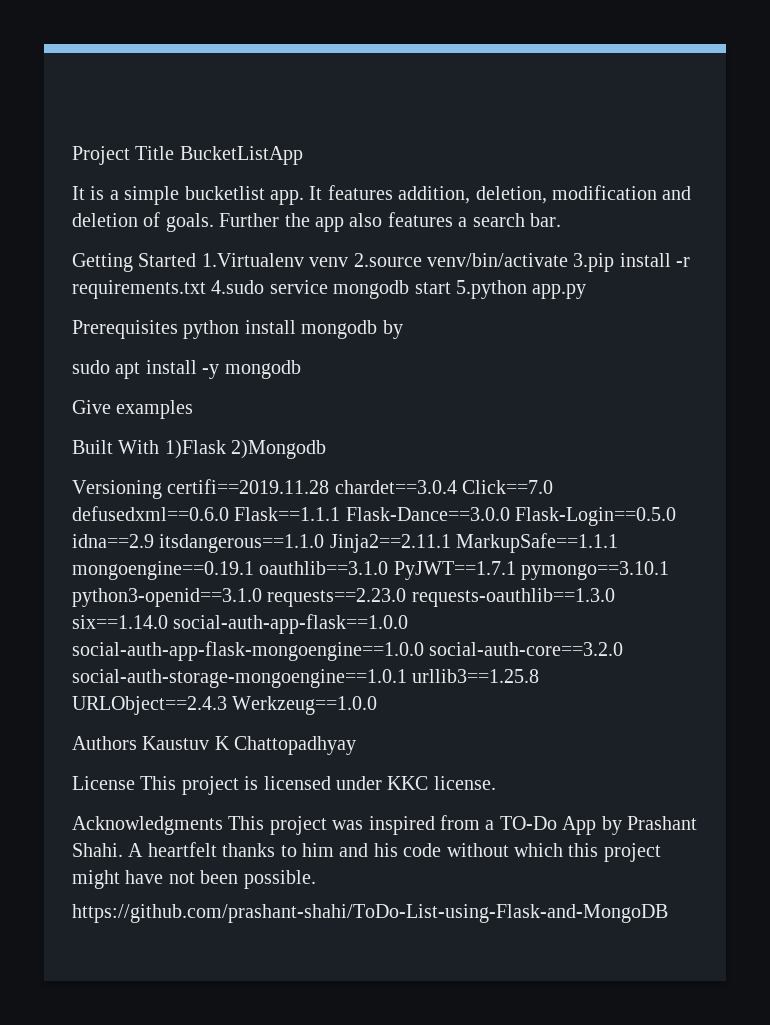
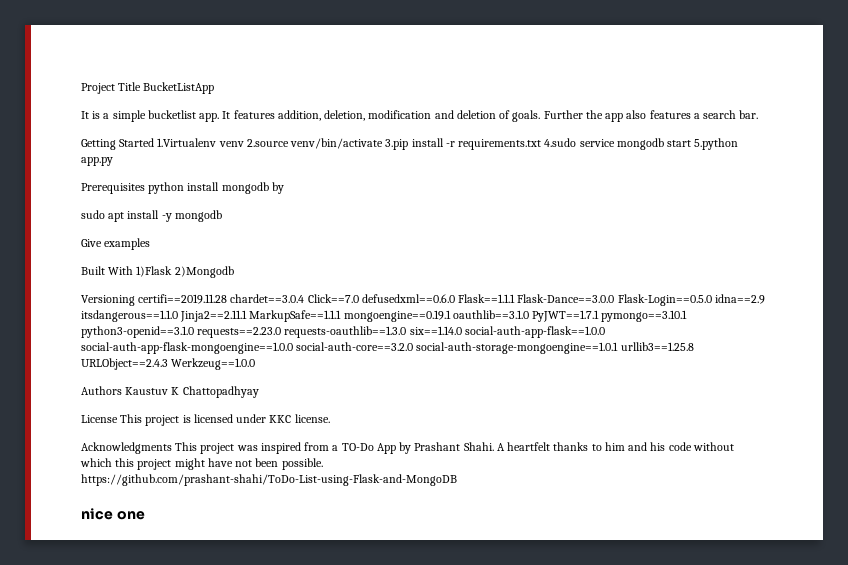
(668, 913) none -> [81,508,145,520] // nice one

